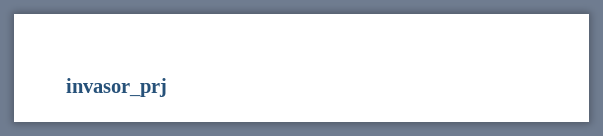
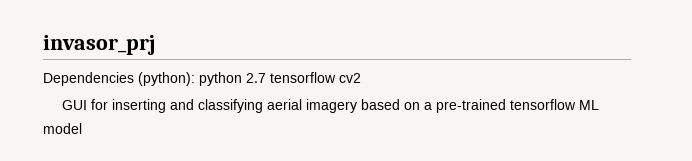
(167, 87) none -> [43,72,361,86] [61,99,599,113] [43,123,82,134] // Dependencies (python): python 2.7 tensorflow cv2 // GUI for inserting and classifying aerial imagery based on a pre-trained tensorflow ML model

